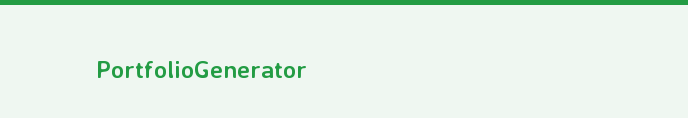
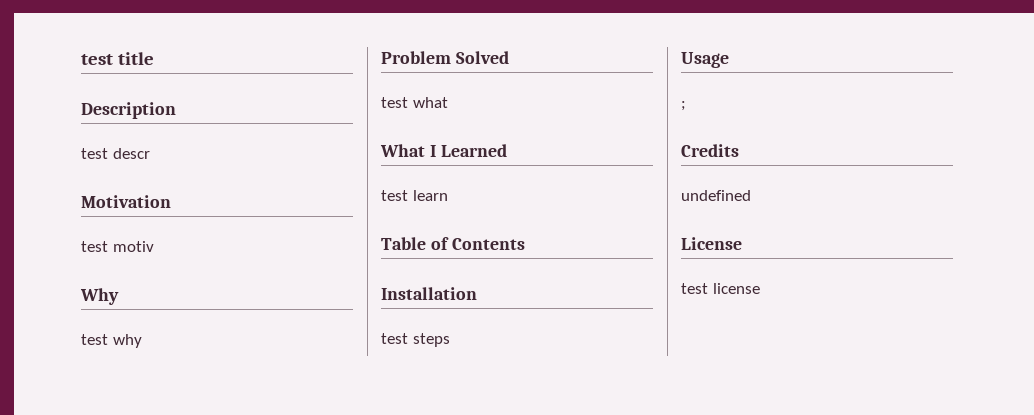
[96,61,307,78] PortfolioGenerator -> [81,52,155,65] [81,102,176,119] [81,148,150,159] [81,195,171,208] [81,241,154,252] [80,288,119,305] [81,334,142,348] [381,51,509,64] [381,97,448,108] [380,144,507,157] [381,190,448,201] [381,237,525,250] [381,287,477,300] [381,333,450,347] [681,52,729,68] [681,101,686,111] [681,144,739,157] [681,190,751,201] [681,237,742,250] [681,283,760,294] test title // Description // test descr // Motivation // test motiv // Why // test why // Problem Solved // test what // What I Learned // test learn // Table of Contents // Installation // test steps // Usage // ; // Credits // undefined // License // test license

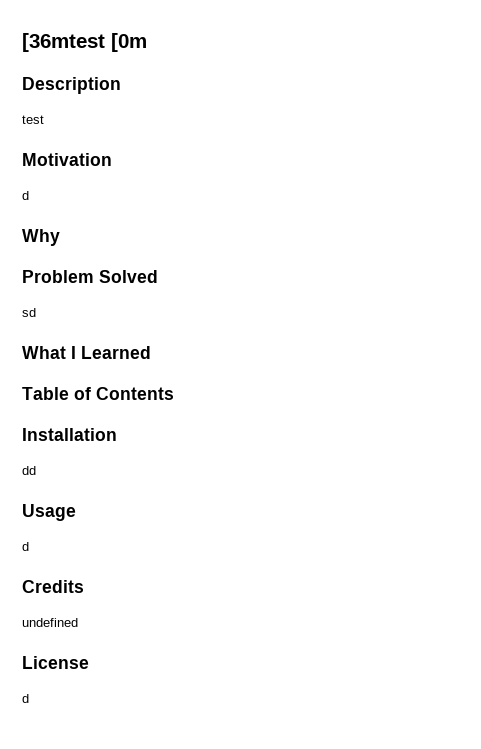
[81,52,155,65] test title -> [22,33,147,52] [36mtest [0m
[112,148,150,159] descr -> (44, 119) none
[81,241,154,252] test motiv -> [22,191,29,200] d
[81,334,142,348] // test why -> (60, 237) none
[381,97,448,108] test what -> [22,308,36,317] sd
[381,190,448,201] // test learn -> (151, 352) none
[381,333,450,347] test steps -> [22,466,36,475] dd
[681,101,686,111] ; -> [22,542,29,551] d
[681,283,760,294] test license -> [22,694,29,703] d

